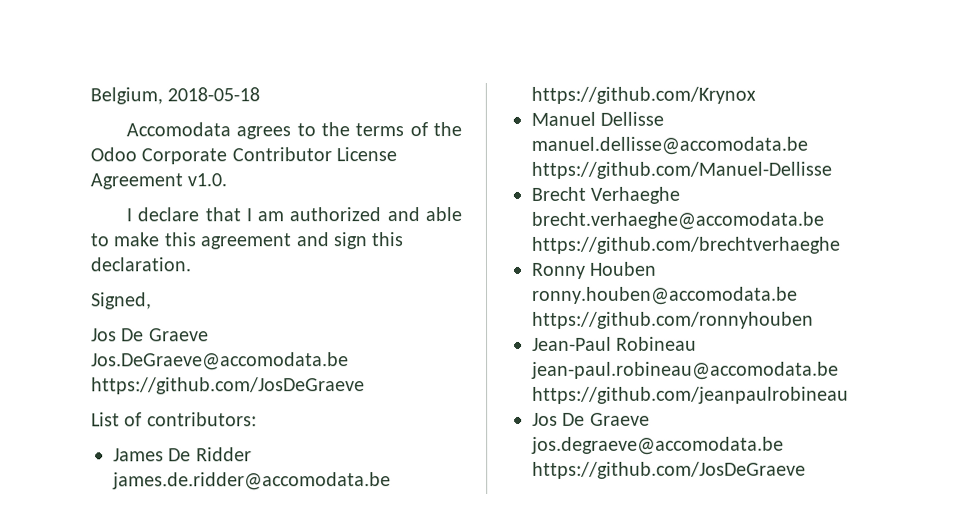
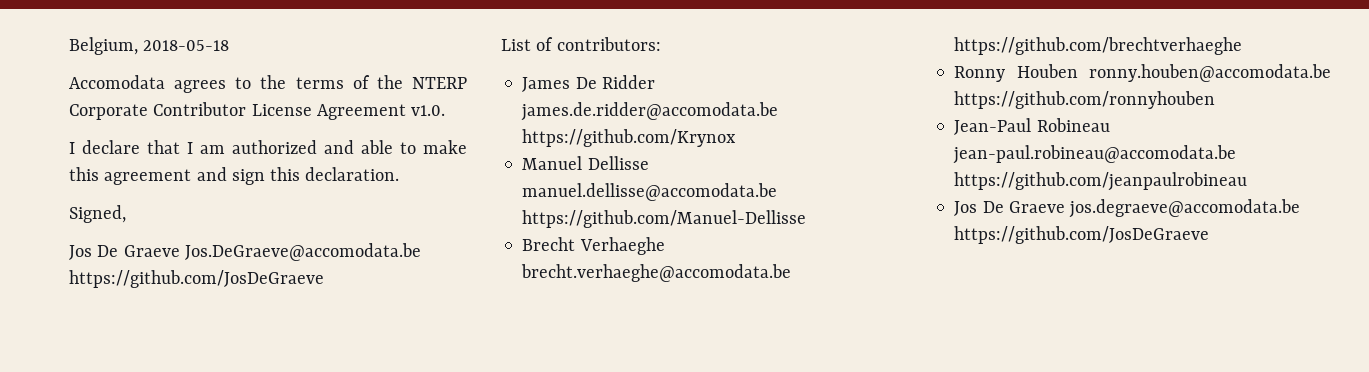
[90,147,137,162] Odoo -> [412,77,468,89] NTERP

